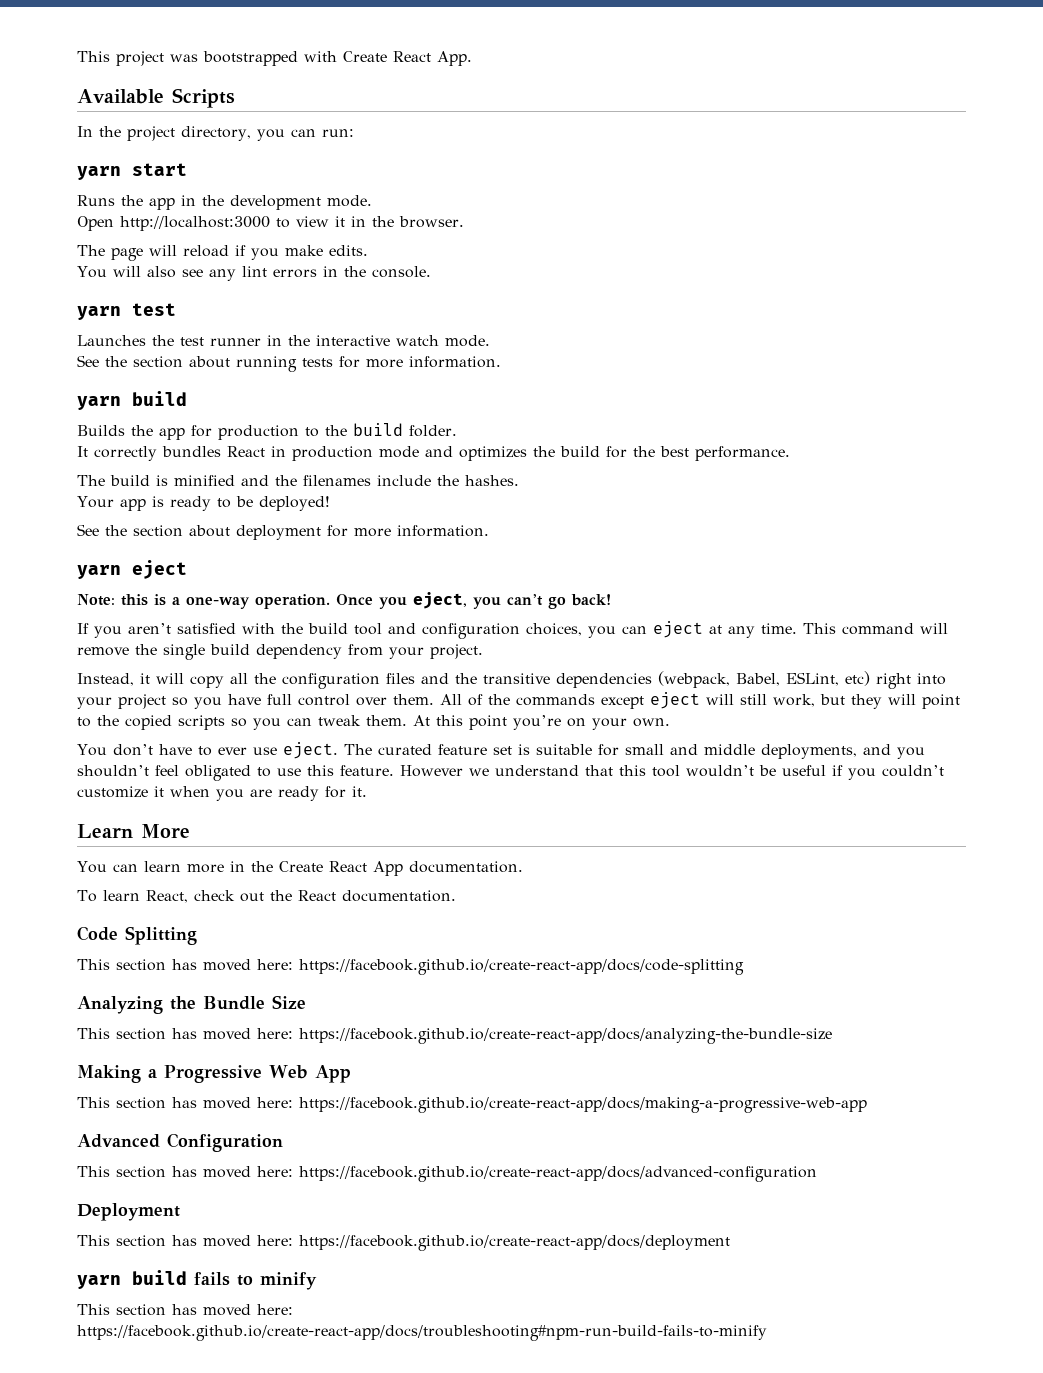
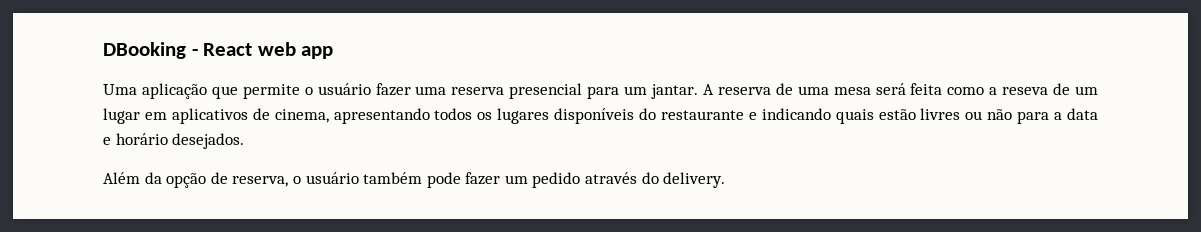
[77,51,472,66] [77,88,235,108] [77,126,354,141] [77,163,187,180] [77,195,372,210] [77,216,464,231] [77,245,368,261] [77,266,431,281] [77,303,176,320] [77,335,490,347] [77,355,501,372] [77,391,187,410] [77,423,457,440] [77,446,790,461] [77,475,519,486] [77,496,330,511] [77,524,489,540] [77,560,187,579] [77,592,611,609] [77,621,948,639] [77,644,483,660] [77,671,946,689] [77,692,960,709] [77,715,670,730] [77,742,925,759] [77,765,944,781] [77,786,367,801] [77,824,190,838] [77,861,523,876] [77,890,456,903] [77,926,197,945] [77,959,744,975] [77,995,306,1014] [77,1028,832,1044] [77,1065,351,1083] [77,1097,867,1113] [77,1133,283,1152] [77,1166,817,1182] [77,1203,180,1221] [77,1235,730,1251] [77,1270,317,1290] [77,1304,293,1316] [77,1325,767,1341] This project was bootstrapped with Create React App. // Available Scripts // In the project directory, you can run: // yarn start // Runs the app in the development mode. // Open http://localhost:3000 to view it in the browser. // The page will reload if you make edits. // You will also see any lint errors in the console. // yarn test // Launches the test runner in the interactive watch mode. // See the section about running tests for more information. // yarn build // Builds the app for production to the build folder. // It correctly bundles React in production mode and optimizes the build for the best performance. // The build is minified and the filenames include the hashes. // Your app is ready to be deployed! // See the section about deployment for more information. // yarn eject // Note: this is a one-way operation. Once you eject, you can’t go back! // If you aren’t satisfied with the build tool and configuration choices, you can eject at any time. This command will remove the single build dependency from your project. // Instead, it will copy all the configuration files and the transitive dependencies (webpack, Babel, ESLint, etc) right into your project so you have full control over them. All of the commands except eject will still work, but they will point to the copied scripts so you can tweak them. At this point you’re on your own. // You don’t have to ever use eject. The curated feature set is suitable for small and middle deployments, and you shouldn’t feel obligated to use this feature. However we understand that this tool wouldn’t be useful if you couldn’t customize it when you are ready for it. // Learn More // You can learn more in the Create React App documentation. // To learn React, check out the React documentation. // Code Splitting // This section has moved here: https://facebook.github.io/create-react-app/docs/code-splitting // Analyzing the Bundle Size // This section has moved here: https://facebook.github.io/create-react-app/docs/analyzing-the-bundle-size // Making a Progressive Web App // This section has moved here: https://facebook.github.io/create-react-app/docs/making-a-progressive-web-app // Advanced Configuration // This section has moved here: https://facebook.github.io/create-react-app/docs/advanced-configuration // Deployment // This section has moved here: https://facebook.github.io/create-react-app/docs/deployment // yarn build fails to minify // This section has moved here: https://facebook.github.io/create-react-app/docs/troubleshooting#npm-run-build-fails-to-minify -> [103,42,334,59] [103,83,1098,99] [103,108,1099,124] [103,133,245,149] [103,172,726,188] DBooking - React web app // Uma aplicação que permite o usuário fazer uma reserva presencial para um jantar. A reserva de uma mesa será feita como a reseva de um lugar em aplicativos de cinema, apresentando todos os lugares disponíveis do restaurante e indicando quais estão livres ou não para a data e horário desejados. // Além da opção de reserva, o usuário também pode fazer um pedido através do delivery.

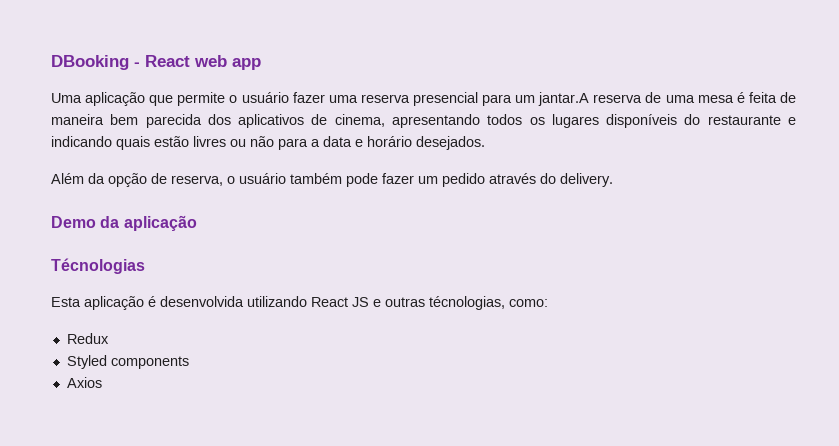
[651,84,714,99] jantar. A -> [538,92,590,106] jantar.A
[875,83,1098,95] [103,108,167,124] será feita como a reseva de um lugar em -> [736,92,796,103] [51,114,231,128] é feita de maneira bem parecida dos
(726, 180) none -> [51,215,197,231] [51,258,145,274] [51,296,548,310] [66,333,109,344] [66,355,189,369] [66,377,102,388] // Demo da aplicação // Técnologias // Esta aplicação é desenvolvida utilizando React JS e outras técnologias, como: // Redux // Styled components // Axios

